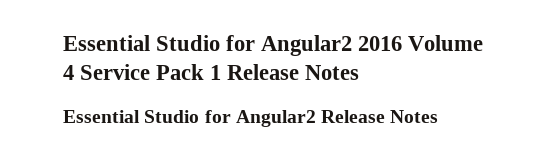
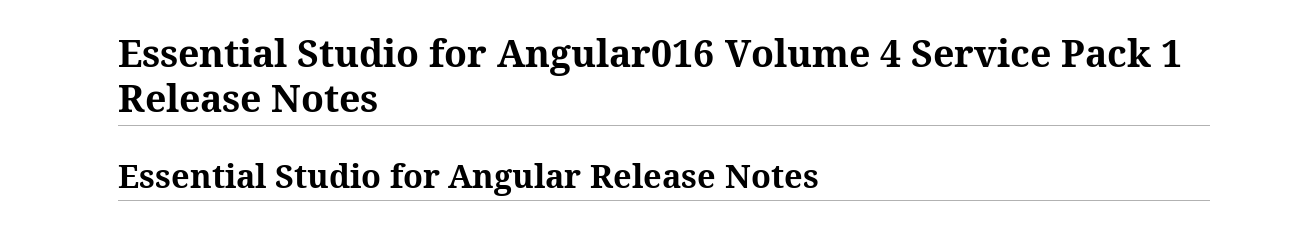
[63,35,403,56] Essential Studio for Angular2 2016 -> [118,38,715,76] Essential Studio for Angular016
[235,110,316,127] Angular2 -> [448,163,582,196] Angular

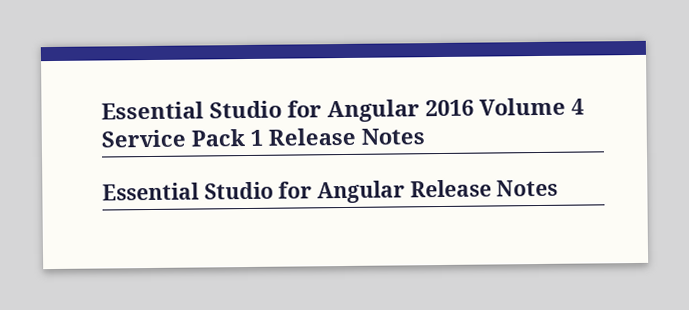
[118,38,715,76] Essential Studio for Angular016 -> [101,99,474,123] Essential Studio for Angular 2016

